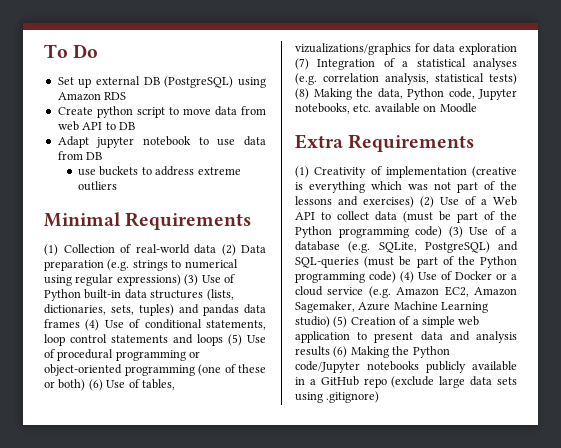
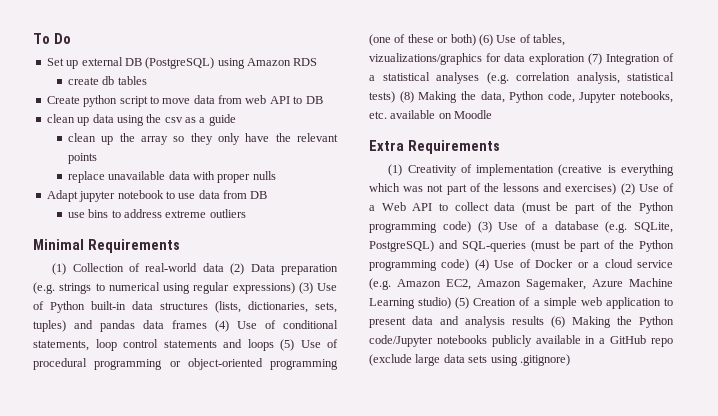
(127, 96) none -> [67,76,147,85] // create db tables
(135, 126) none -> [46,114,236,126] [67,133,338,145] [67,153,97,164] [67,171,276,183] // clean up data using the csv as a guide // clean up the array so they only have the relevant points // replace unavailable data with proper nulls
[99,166,139,176] buckets -> [88,209,109,218] bins

